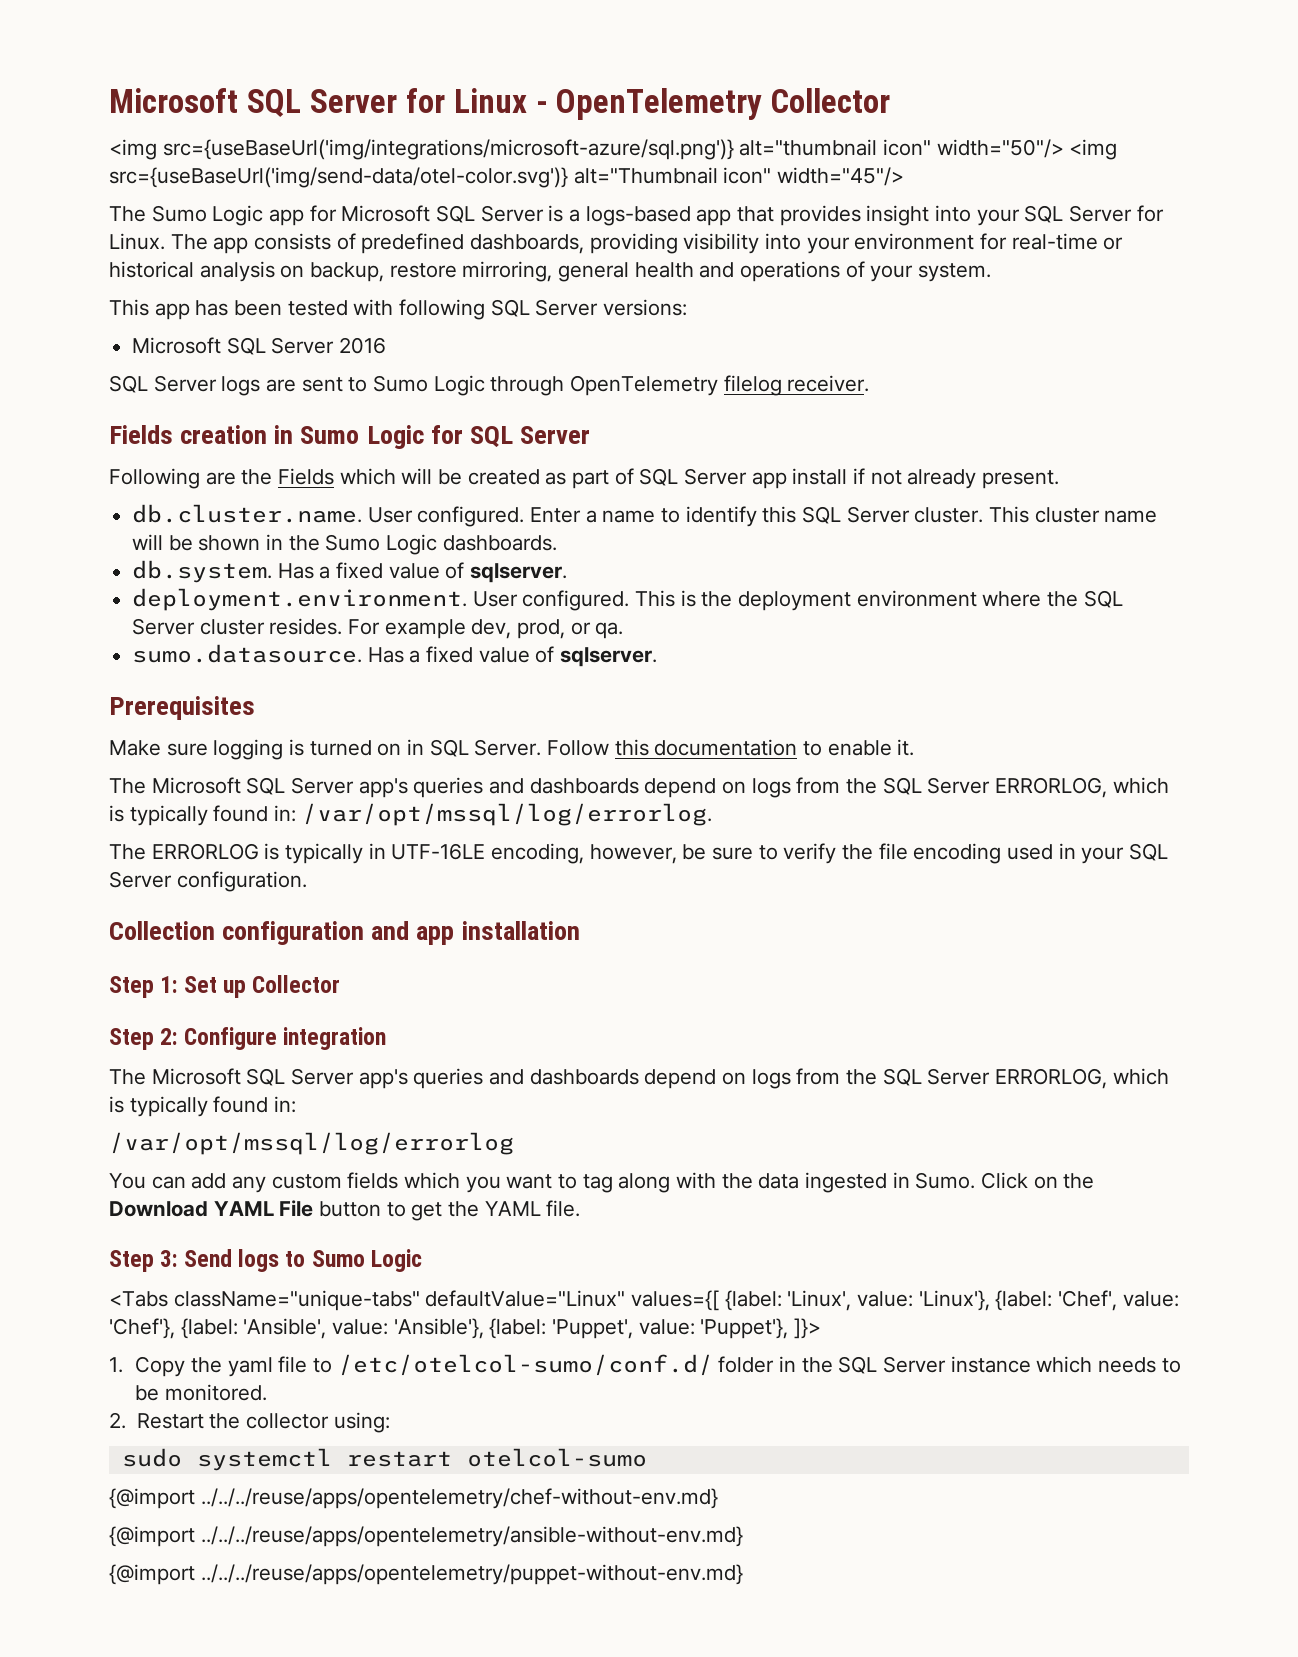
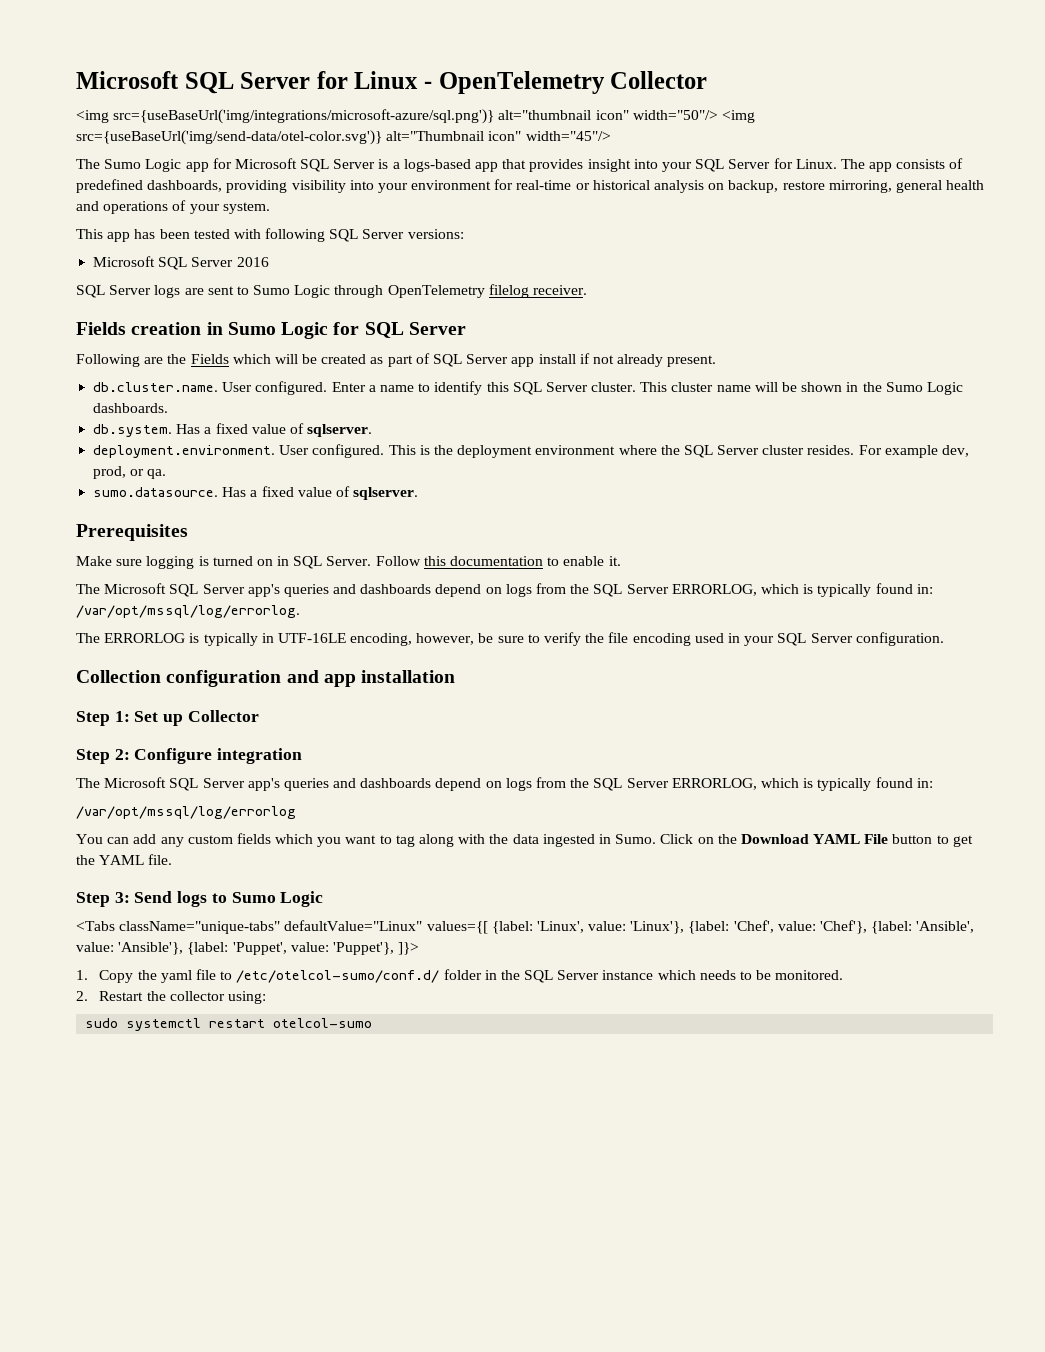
[109,1488,718,1509] [109,1526,743,1547] [109,1564,743,1585] // {@import ../../../reuse/apps/opentelemetry/chef-without-env.md} // {@import ../../../reuse/apps/opentelemetry/ansible-without-env.md} // {@import ../../../reuse/apps/opentelemetry/puppet-without-env.md} -> (373, 1023) none

